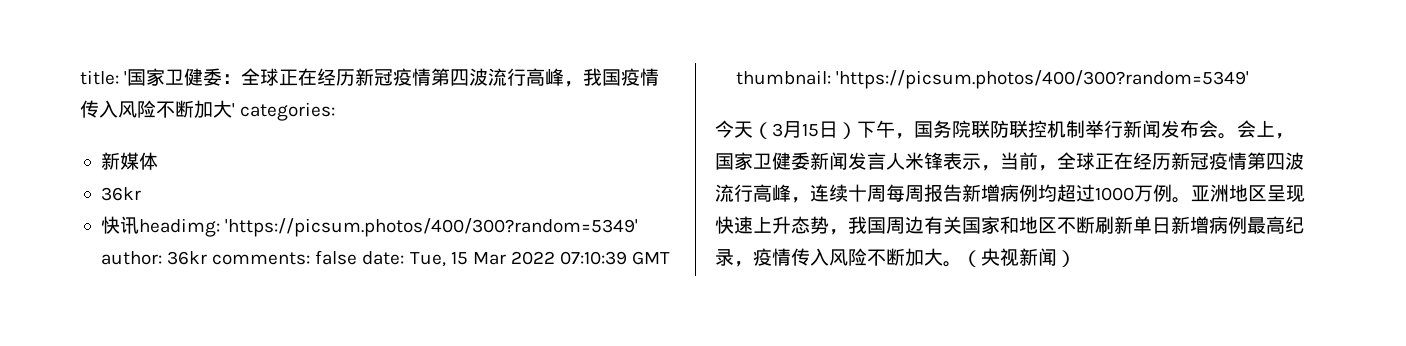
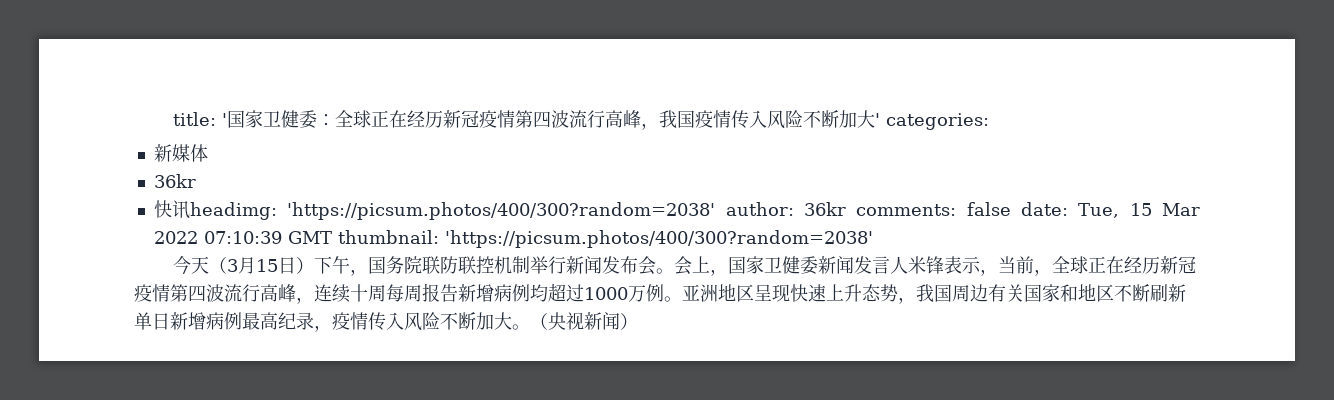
[225,218,639,237] 'https://picsum.photos/400/300?random=5349' -> [287,202,716,220] 'https://picsum.photos/400/300?random=2038'
[836,70,1250,89] 'https://picsum.photos/400/300?random=5349' -> [444,230,873,248] 'https://picsum.photos/400/300?random=2038'

